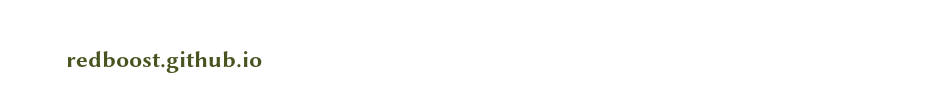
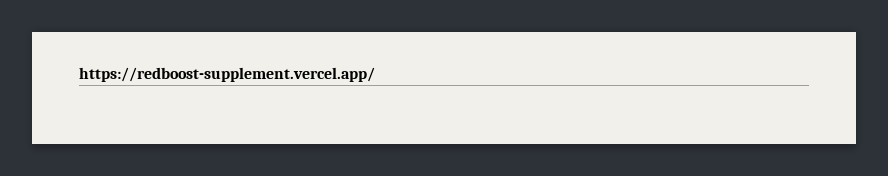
[66,51,262,73] redboost.github.io -> [79,67,375,82] https://redboost-supplement.vercel.app/

